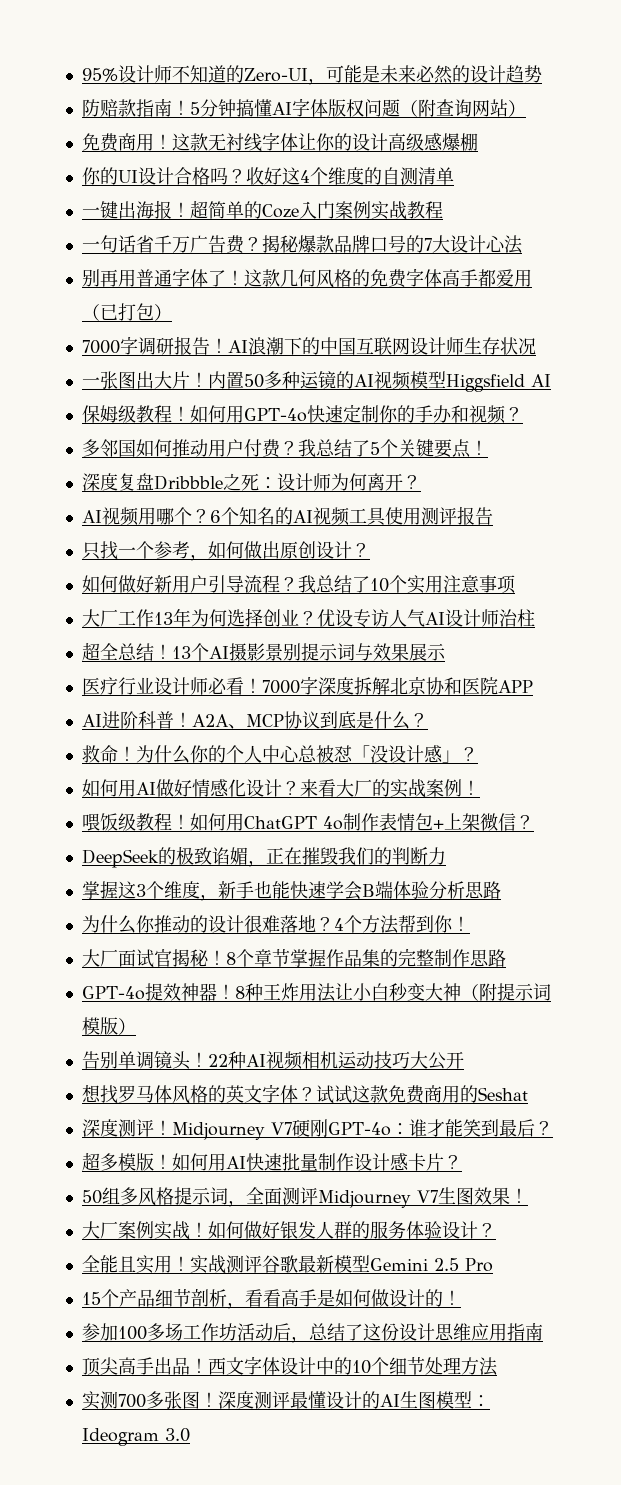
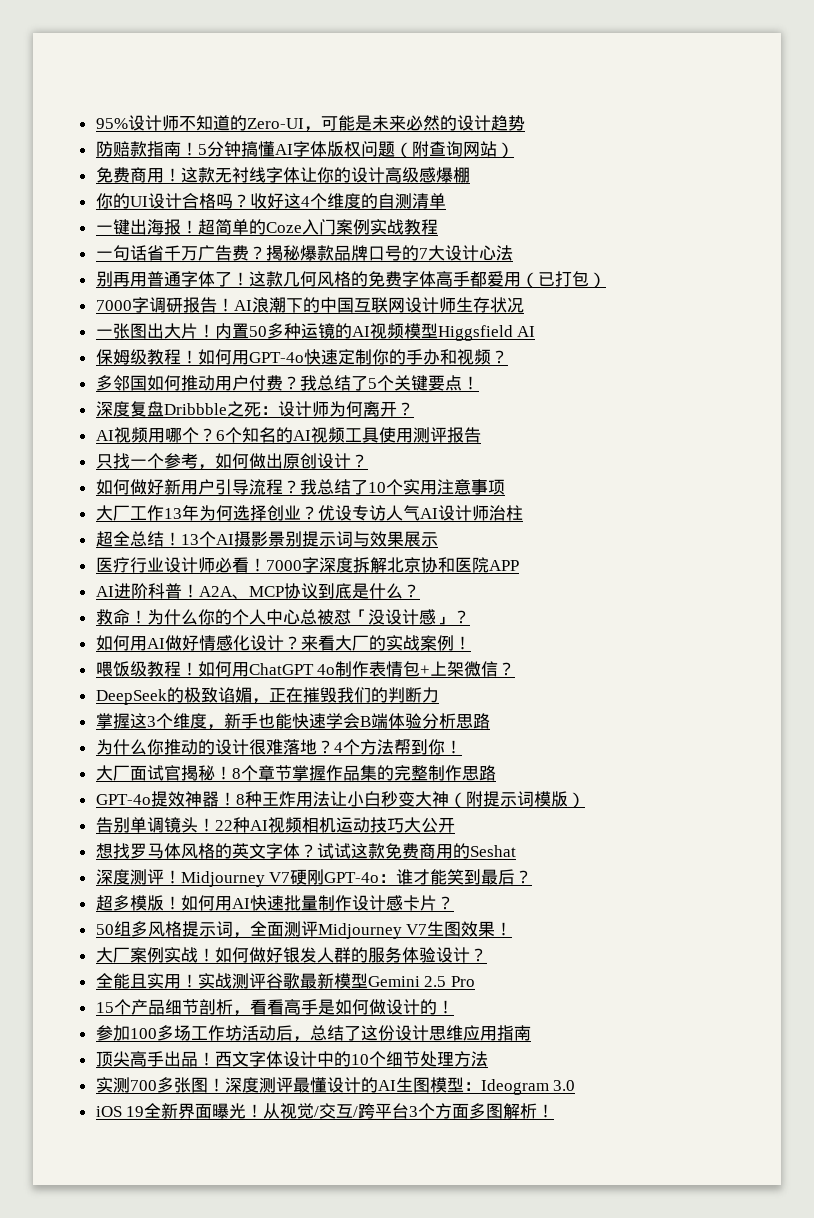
(190, 1435) none -> [95,1103,555,1119] // iOS 19全新界面曝光！从视觉/交互/跨平台3个方面多图解析！

